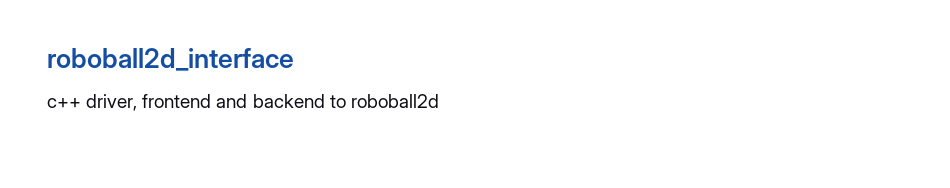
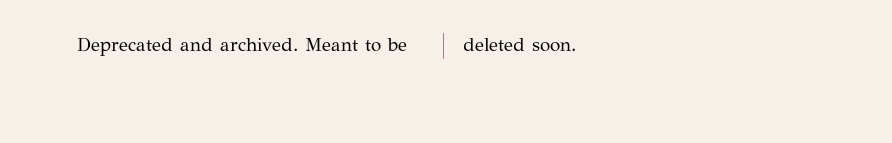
[47,48,294,71] [47,94,439,111] roboball2d_interface // c++ driver, frontend and backend to roboball2d -> [77,37,576,56] Deprecated and archived. Meant to be deleted soon.

